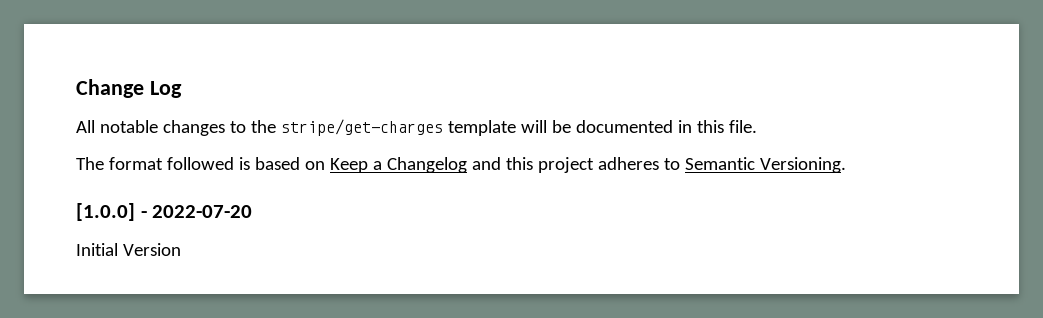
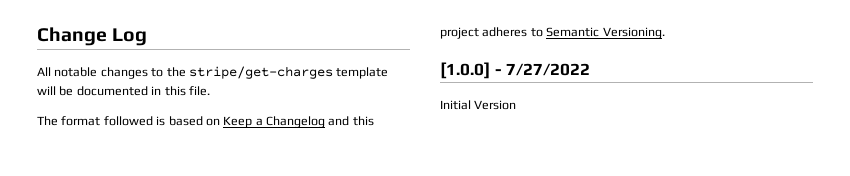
[152,205,253,218] 2022-07-20 -> [506,63,591,76] 7/27/2022

